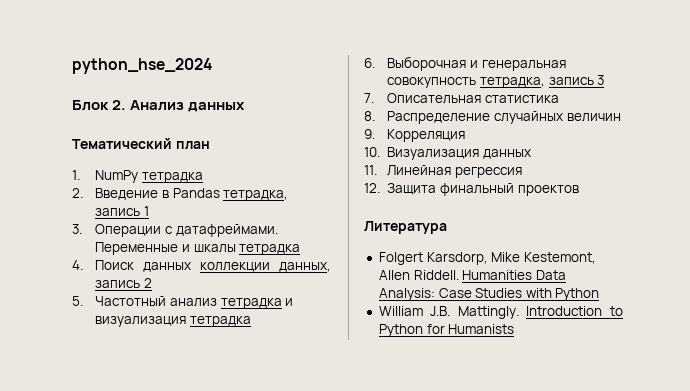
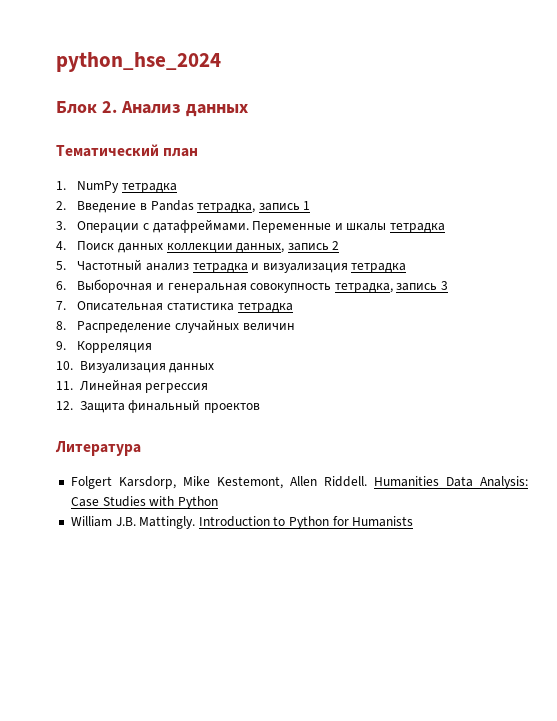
(559, 99) none -> [237,303,293,313] тетрадка

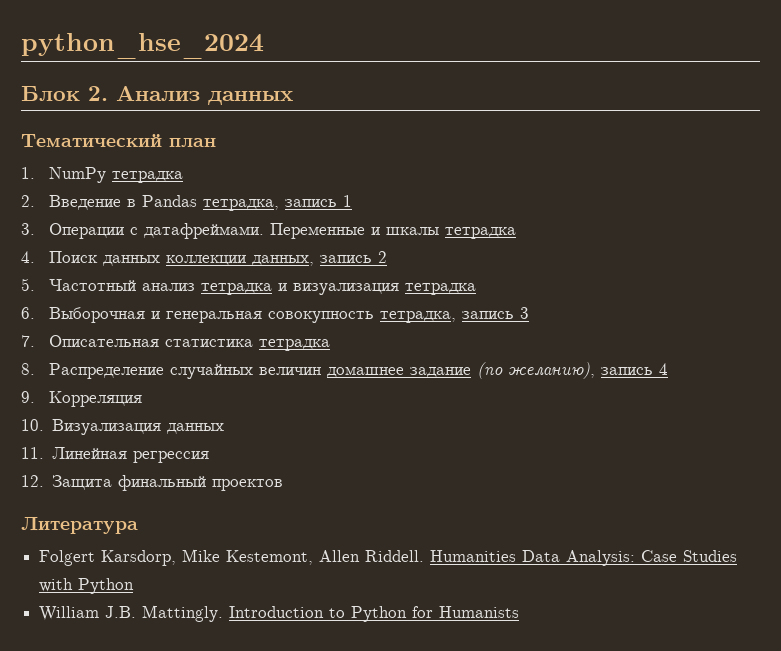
(295, 327) none -> [326,362,668,379] домашнее задание (по желанию), запись 4

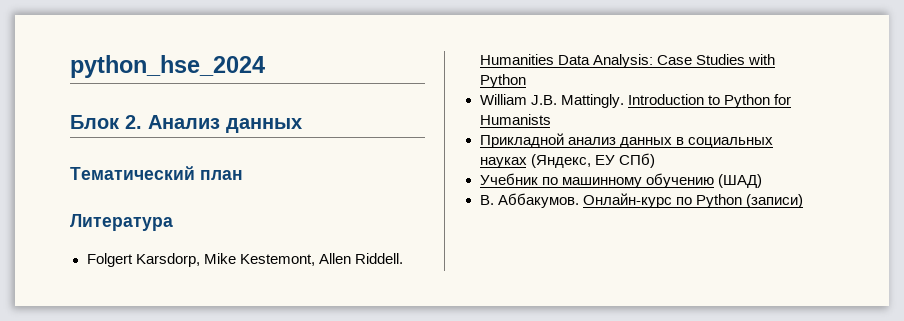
[21,167,183,183] [21,195,352,211] [21,223,516,239] [21,251,387,266] [21,278,476,295] [21,307,529,323] [21,335,330,351] [21,362,668,379] [21,391,142,407] [21,419,225,435] [21,447,210,463] [21,475,284,491] // 1. NumPy тетрадка // 2. Введение в Pandas тетрадка, запись 1 // 3. Операции с датафреймами. Переменные и шкалы тетрадка // 4. Поиск данных коллекции данных, запись 2 // 5. Частотный анализ тетрадка и визуализация тетрадка // 6. Выборочная и генеральная совокупность тетрадка, запись 3 // 7. Описательная статистика тетрадка // 8. Распределение случайных величин домашнее задание (по желанию), запись 4 // 9. Корреляция // 10. Визуализация данных // 11. Линейная регрессия // 12. Защита финальный проектов -> (243, 175) none
(520, 612) none -> [479,133,773,148] [479,153,655,168] [479,173,762,188] [479,193,803,208] // Прикладной анализ данных в социальных науках (Яндекс, ЕУ СПб) // Учебник по машинному обучению (ШАД) // В. Аббакумов. Онлайн-курс по Python (записи)

